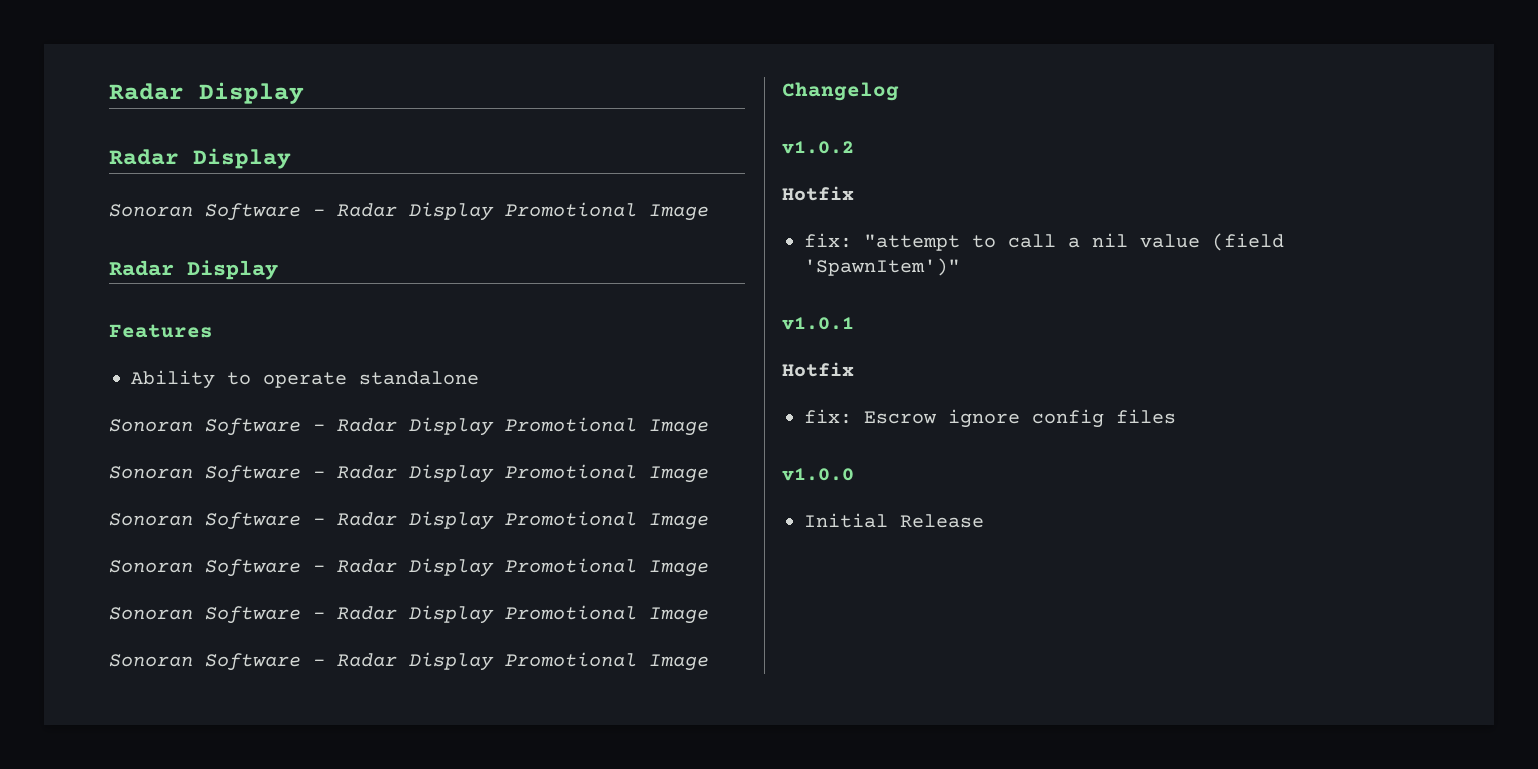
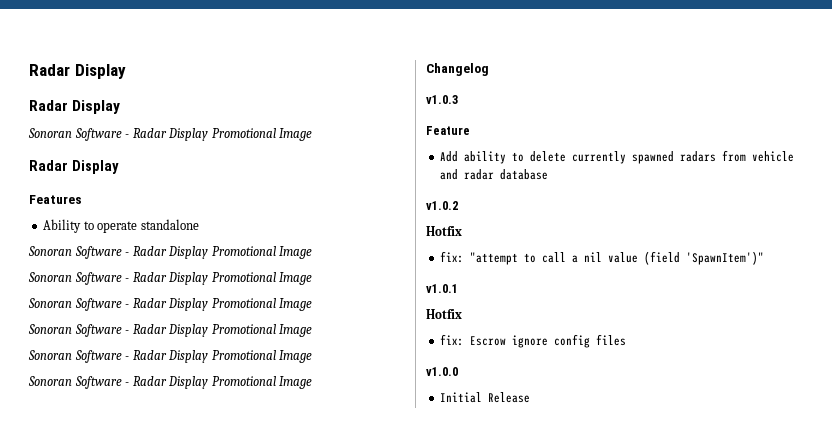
(899, 91) none -> [426,95,458,104] [426,126,470,135] [440,150,795,164] [440,169,549,180] // v1.0.3 // Feature // Add ability to delete currently spawned radars from vehicle and radar database

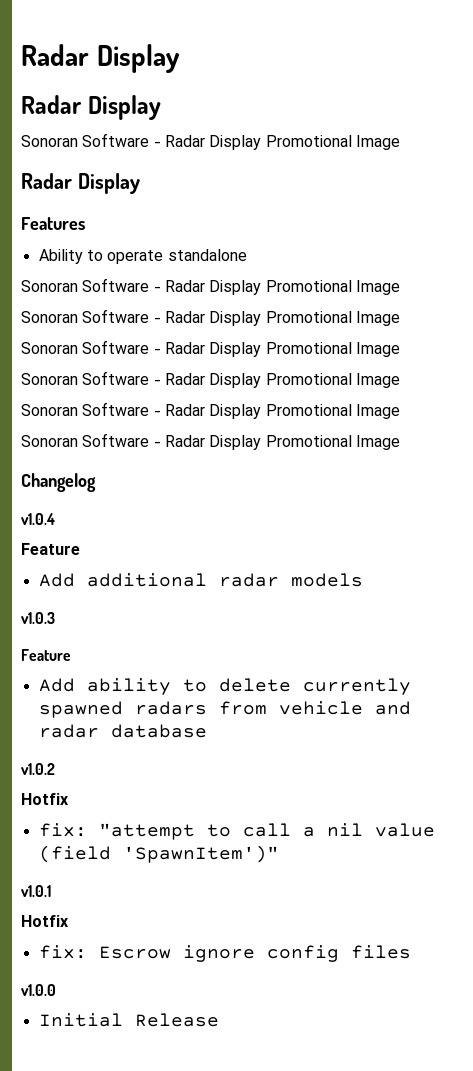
(489, 69) none -> [21,513,55,525] [21,543,80,555] [38,573,363,587] // v1.0.4 // Feature // Add additional radar models

